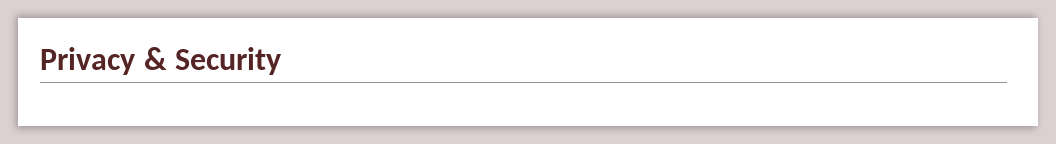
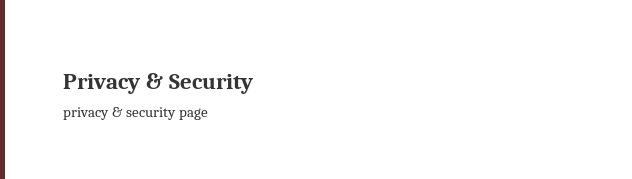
(282, 61) none -> [63,107,208,120] // privacy & security page

